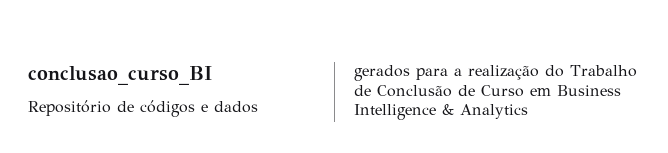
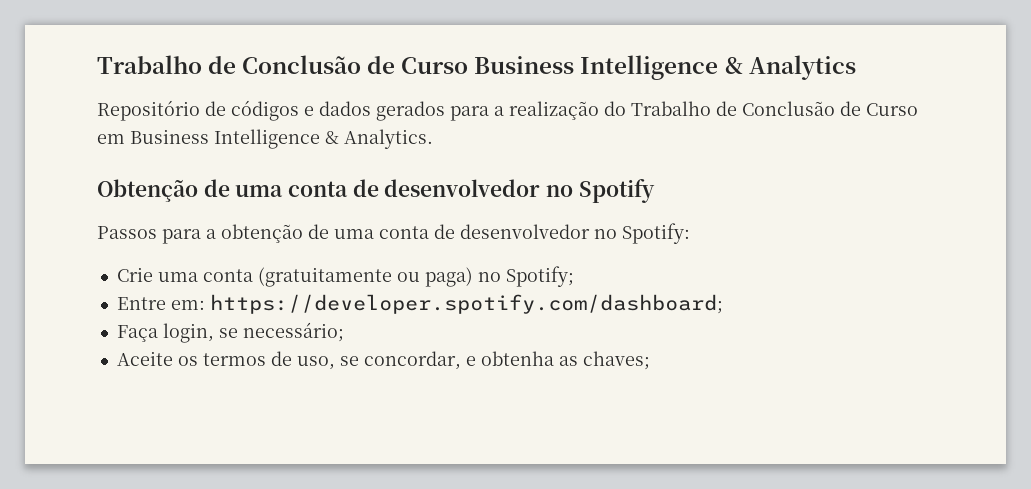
[28,66,212,85] conclusao_curso_BI -> [97,55,856,80] Trabalho de Conclusão de Curso Business Intelligence & Analytics
[460,104,528,119] Analytics -> [344,129,433,149] [97,179,655,203] [97,223,690,244] [116,266,574,287] [116,294,723,314] [116,322,344,343] [116,351,650,370] Analytics. // Obtenção de uma conta de desenvolvedor no Spotify // Passos para a obtenção de uma conta de desenvolvedor no Spotify: // Crie uma conta (gratuitamente ou paga) no Spotify; // Entre em: https://developer.spotify.com/dashboard; // Faça login, se necessário; // Aceite os termos de uso, se concordar, e obtenha as chaves;

